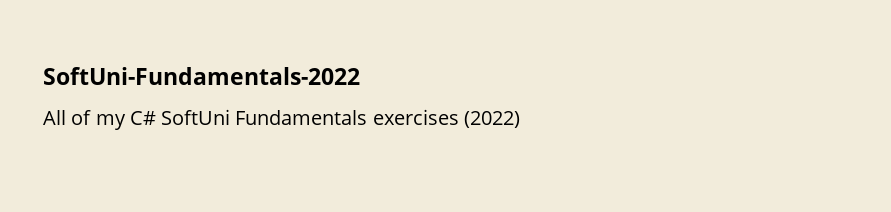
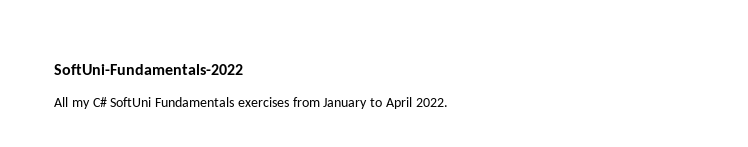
[71,110,92,125] of -> (68, 102) none
[463,111,520,128] (2022) -> [292,97,448,109] from January to April 2022.

